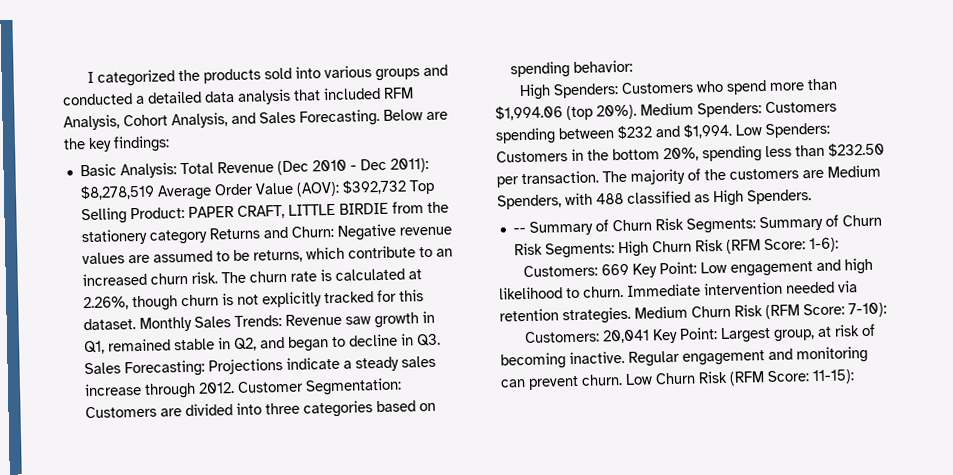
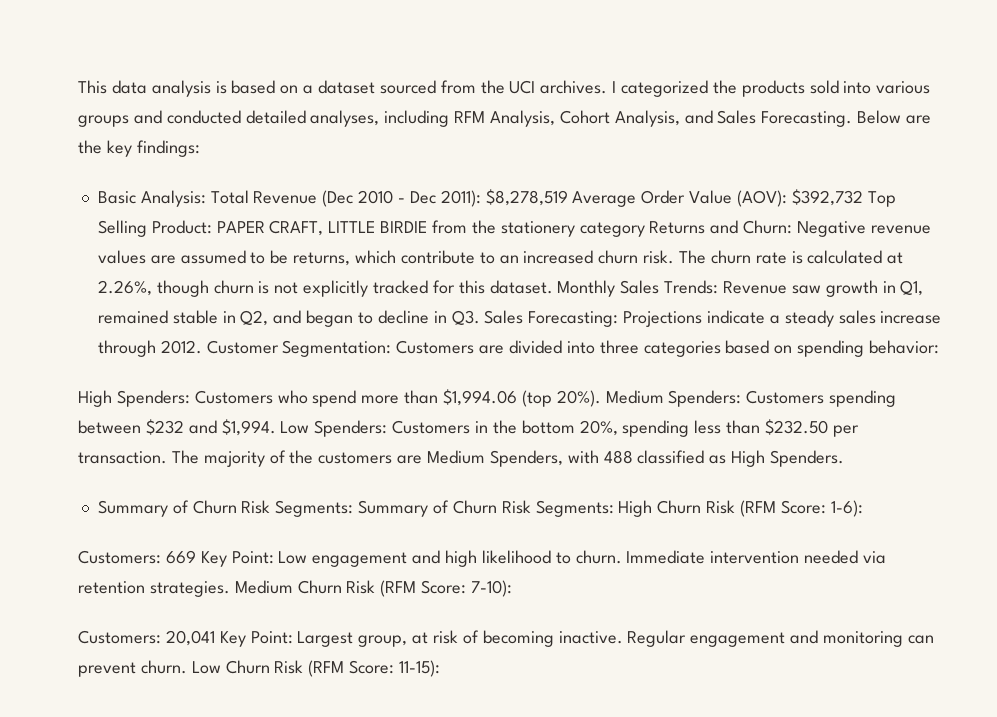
(87, 77) none -> [78,80,608,97] This data analysis is based on a dataset sourced from the UCI archives.
[136,86,381,105] a detailed data analysis that included -> [245,110,450,127] detailed analyses, including
[512,227,526,234] -- -> (845, 458) none

